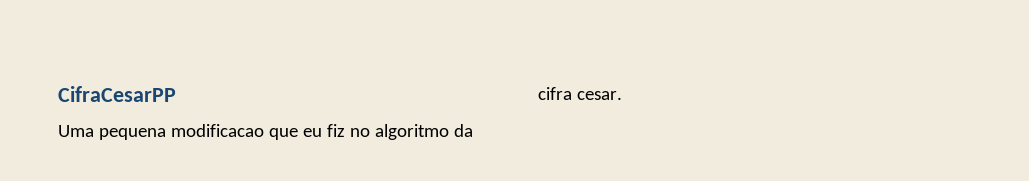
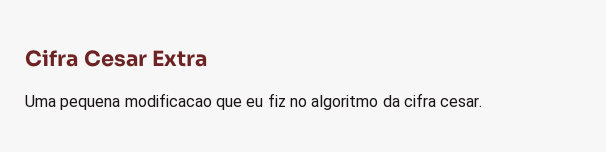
[58,86,176,102] CifraCesarPP -> [25,49,208,67] Cifra Cesar Extra

